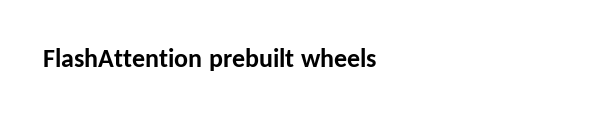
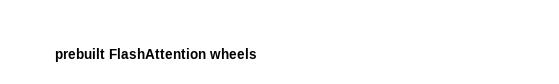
[43,48,295,71] FlashAttention prebuilt -> [55,48,206,62] prebuilt FlashAttention

